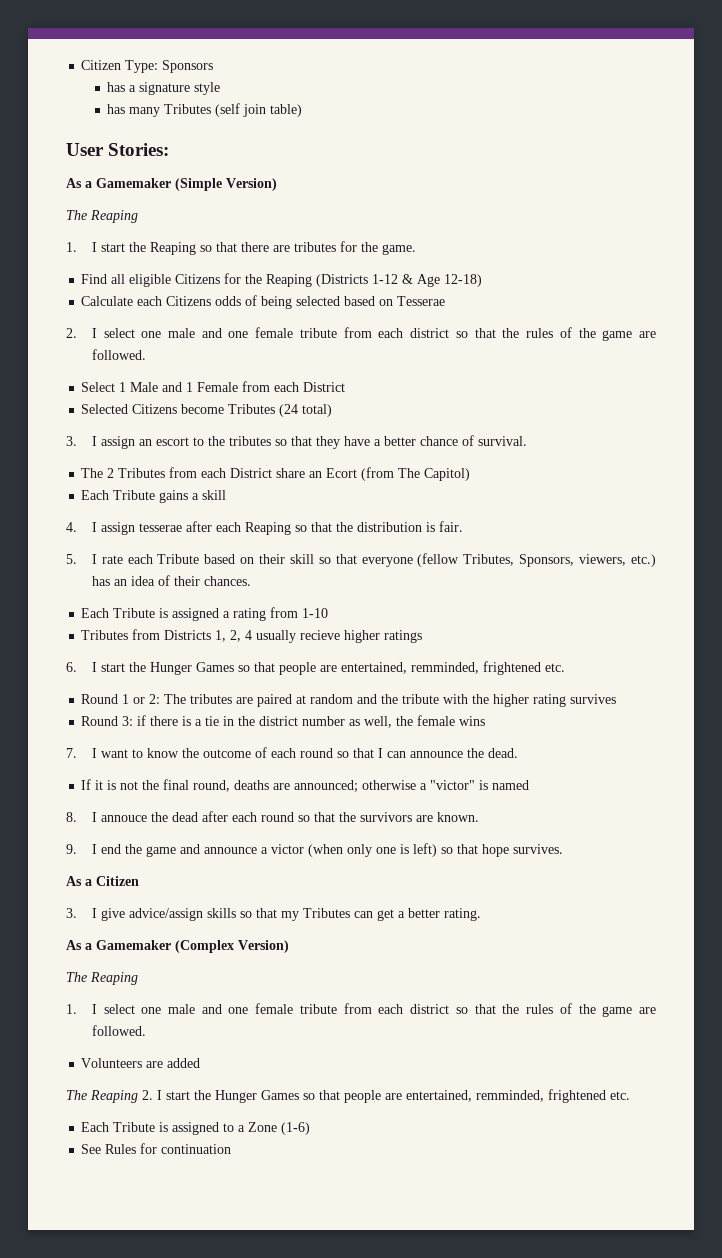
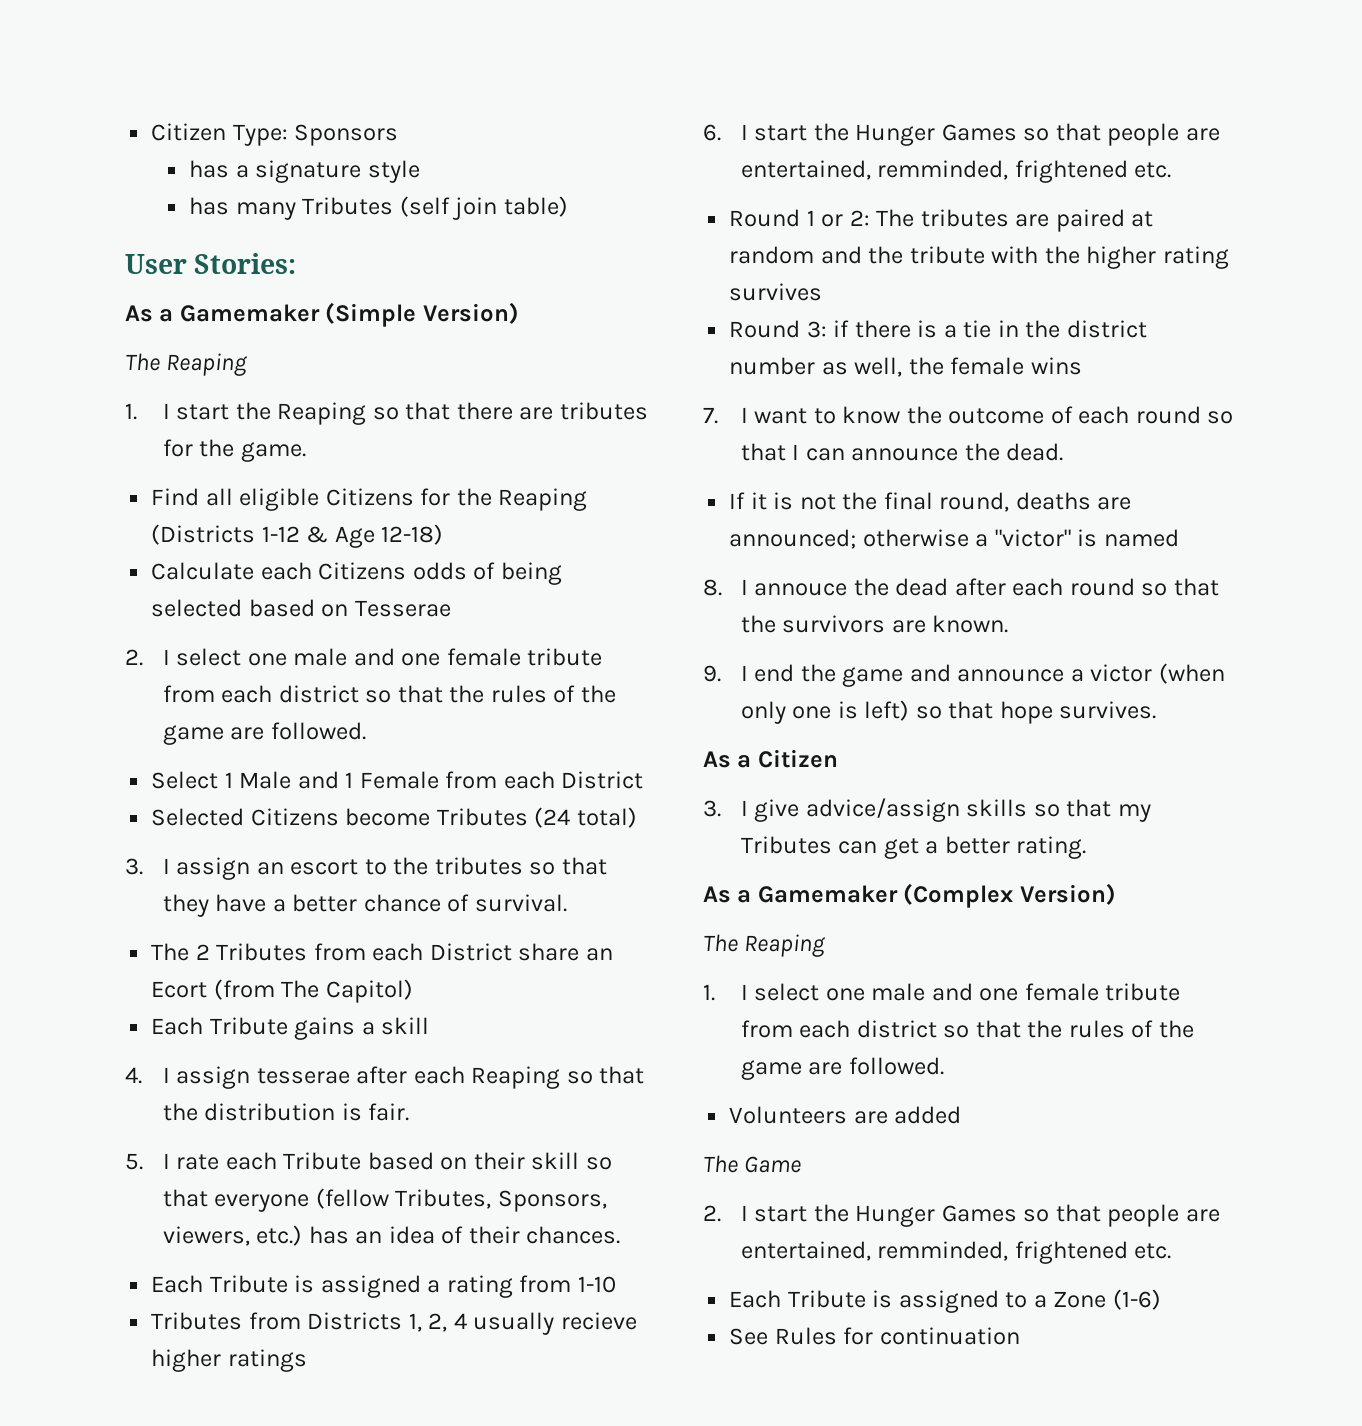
[90,1090,138,1103] Reaping -> [744,1156,802,1173] Game //

